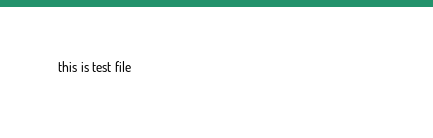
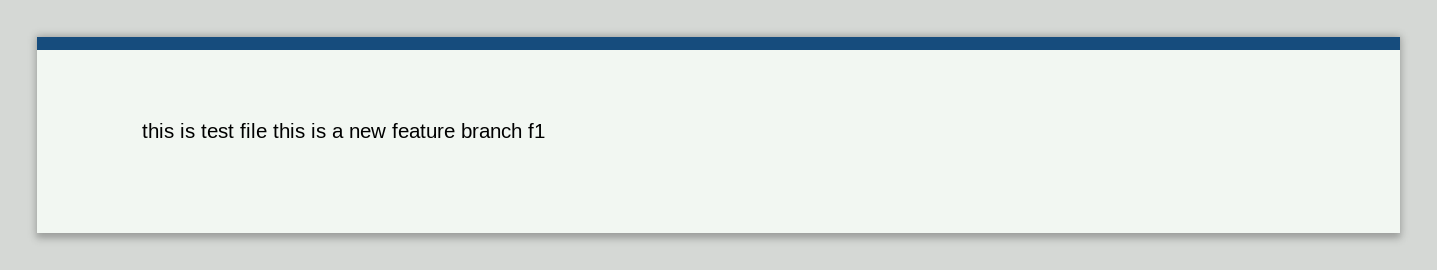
(131, 66) none -> [273,123,545,138] this is a new feature branch f1

